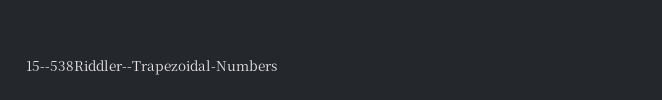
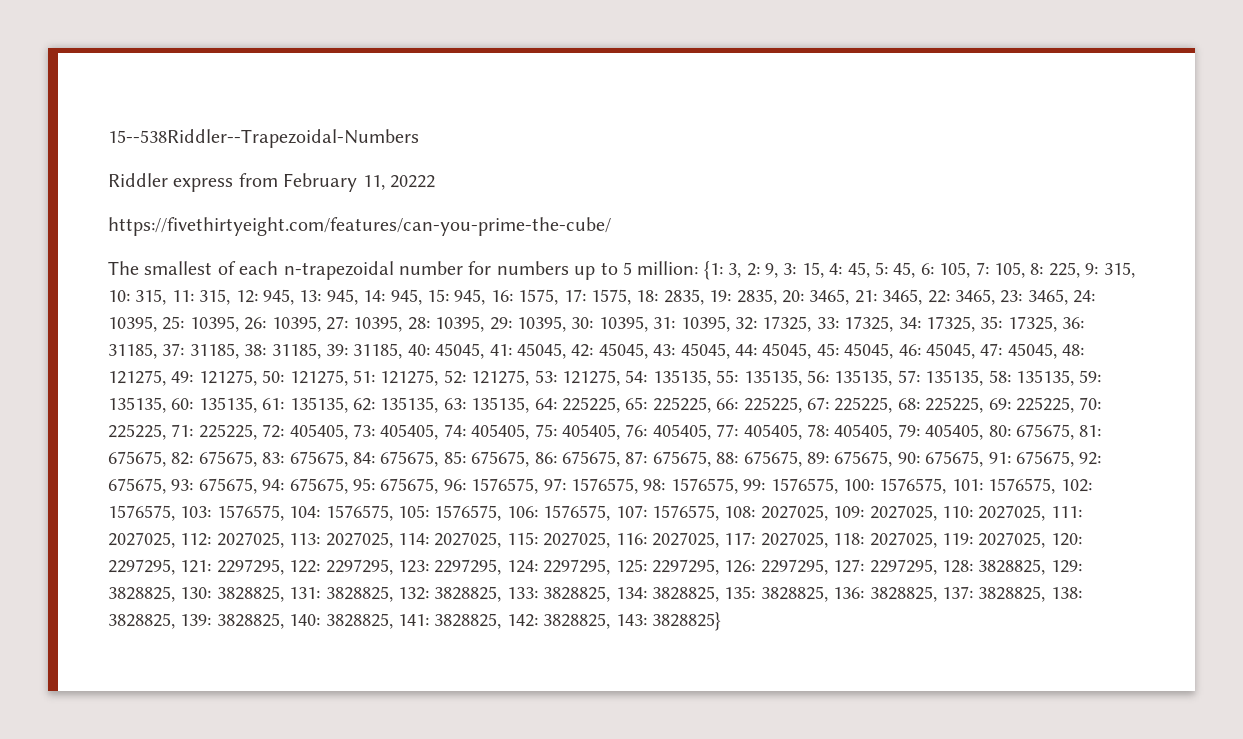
(277, 67) none -> [108,173,435,192] [108,217,611,236] [108,261,1135,280] [108,289,1096,305] [108,316,1085,332] [108,343,1085,359] [108,370,1102,386] [108,397,1102,413] [108,424,1102,440] [108,451,1102,467] [108,478,1092,494] [108,505,1082,521] [108,532,1082,548] [108,559,1082,575] [108,586,1082,602] [108,612,721,631] // Riddler express from February 11, 20222 // https://fivethirtyeight.com/features/can-you-prime-the-cube/ // The smallest of each n-trapezoidal number for numbers up to 5 million: {1: 3, 2: 9, 3: 15, 4: 45, 5: 45, 6: 105, 7: 105, 8: 225, 9: 315, 10: 315, 11: 315, 12: 945, 13: 945, 14: 945, 15: 945, 16: 1575, 17: 1575, 18: 2835, 19: 2835, 20: 3465, 21: 3465, 22: 3465, 23: 3465, 24: 10395, 25: 10395, 26: 10395, 27: 10395, 28: 10395, 29: 10395, 30: 10395, 31: 10395, 32: 17325, 33: 17325, 34: 17325, 35: 17325, 36: 31185, 37: 31185, 38: 31185, 39: 31185, 40: 45045, 41: 45045, 42: 45045, 43: 45045, 44: 45045, 45: 45045, 46: 45045, 47: 45045, 48: 121275, 49: 121275, 50: 121275, 51: 121275, 52: 121275, 53: 121275, 54: 135135, 55: 135135, 56: 135135, 57: 135135, 58: 135135, 59: 135135, 60: 135135, 61: 135135, 62: 135135, 63: 135135, 64: 225225, 65: 225225, 66: 225225, 67: 225225, 68: 225225, 69: 225225, 70: 225225, 71: 225225, 72: 405405, 73: 405405, 74: 405405, 75: 405405, 76: 405405, 77: 405405, 78: 405405, 79: 405405, 80: 675675, 81: 675675, 82: 675675, 83: 675675, 84: 675675, 85: 675675, 86: 675675, 87: 675675, 88: 675675, 89: 675675, 90: 675675, 91: 675675, 92: 675675, 93: 675675, 94: 675675, 95: 675675, 96: 1576575, 97: 1576575, 98: 1576575, 99: 1576575, 100: 1576575, 101: 1576575, 102: 1576575, 103: 1576575, 104: 1576575, 105: 1576575, 106: 1576575, 107: 1576575, 108: 2027025, 109: 2027025, 110: 2027025, 111: 2027025, 112: 2027025, 113: 2027025, 114: 2027025, 115: 2027025, 116: 2027025, 117: 2027025, 118: 2027025, 119: 2027025, 120: 2297295, 121: 2297295, 122: 2297295, 123: 2297295, 124: 2297295, 125: 2297295, 126: 2297295, 127: 2297295, 128: 3828825, 129: 3828825, 130: 3828825, 131: 3828825, 132: 3828825, 133: 3828825, 134: 3828825, 135: 3828825, 136: 3828825, 137: 3828825, 138: 3828825, 139: 3828825, 140: 3828825, 141: 3828825, 142: 3828825, 143: 3828825}

